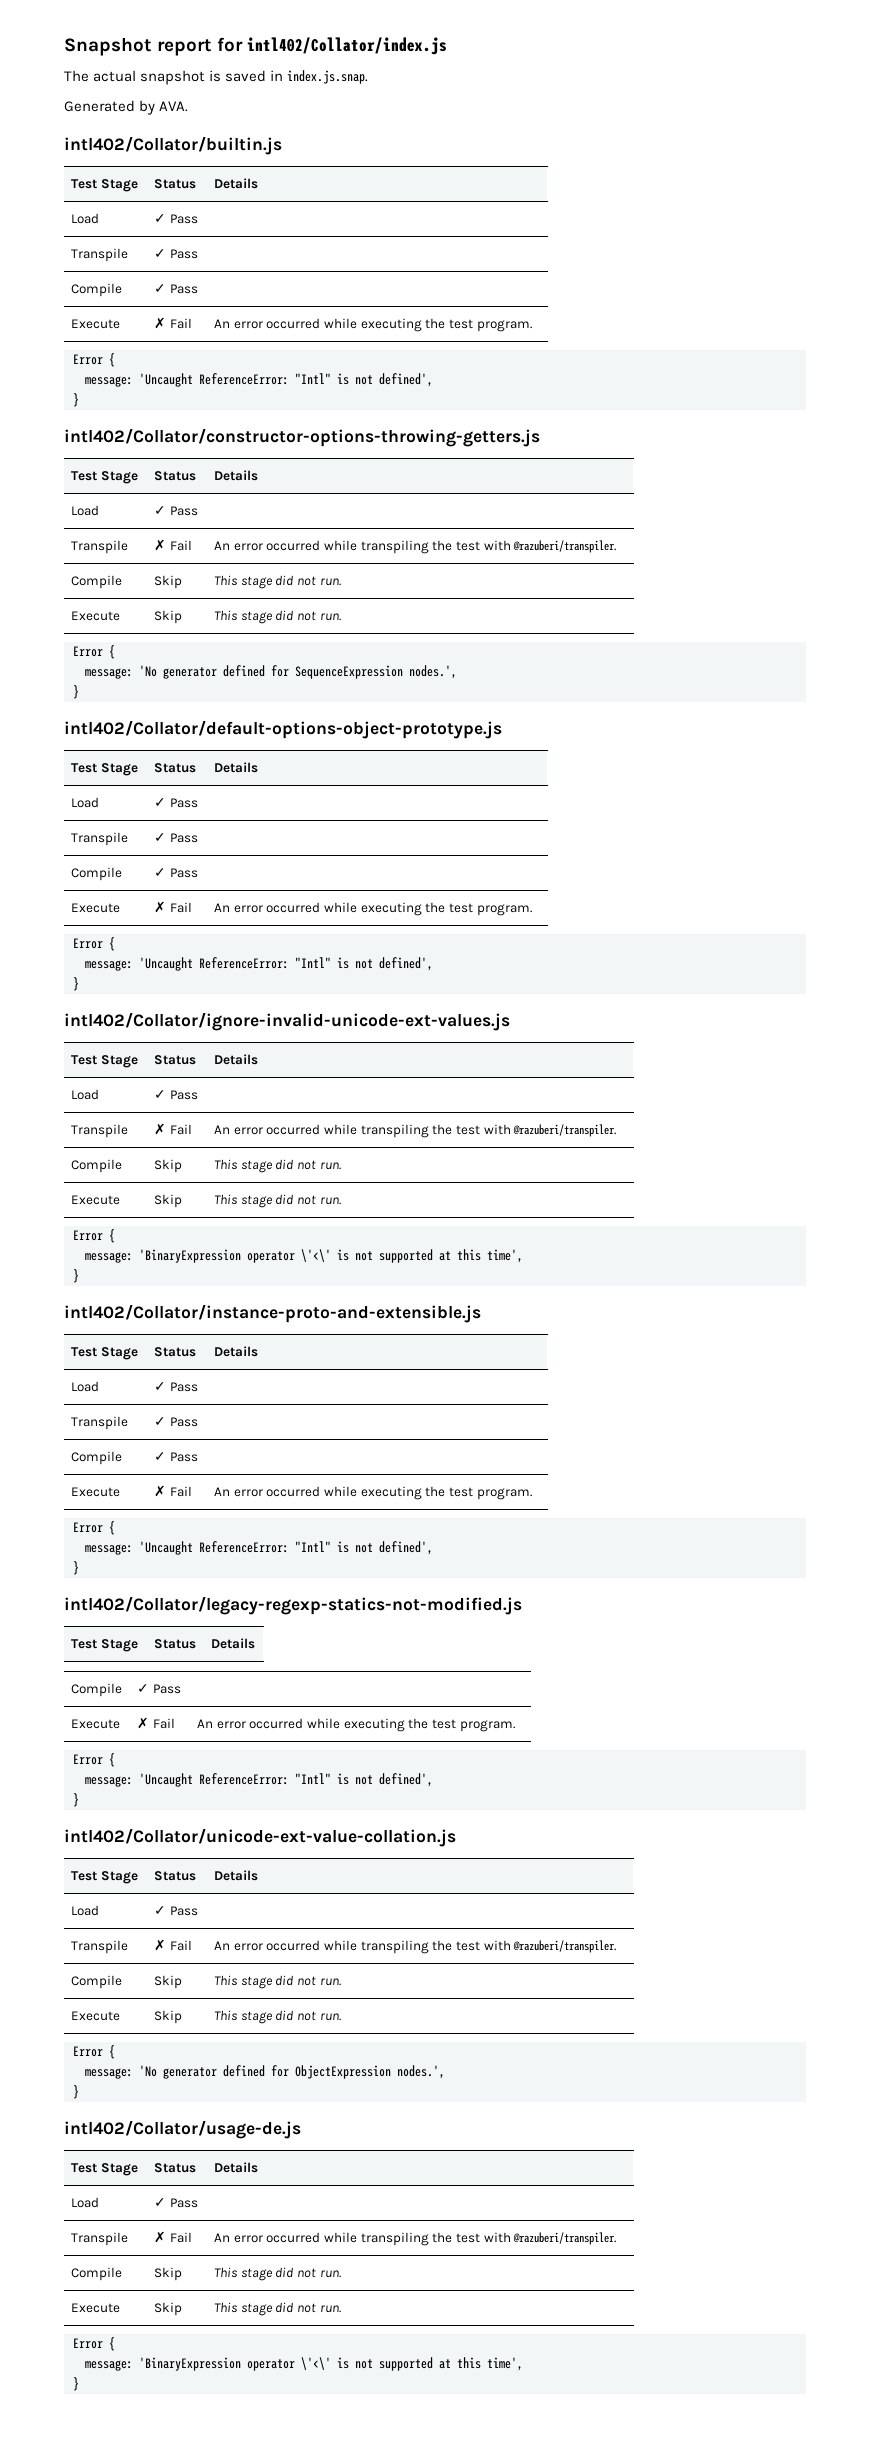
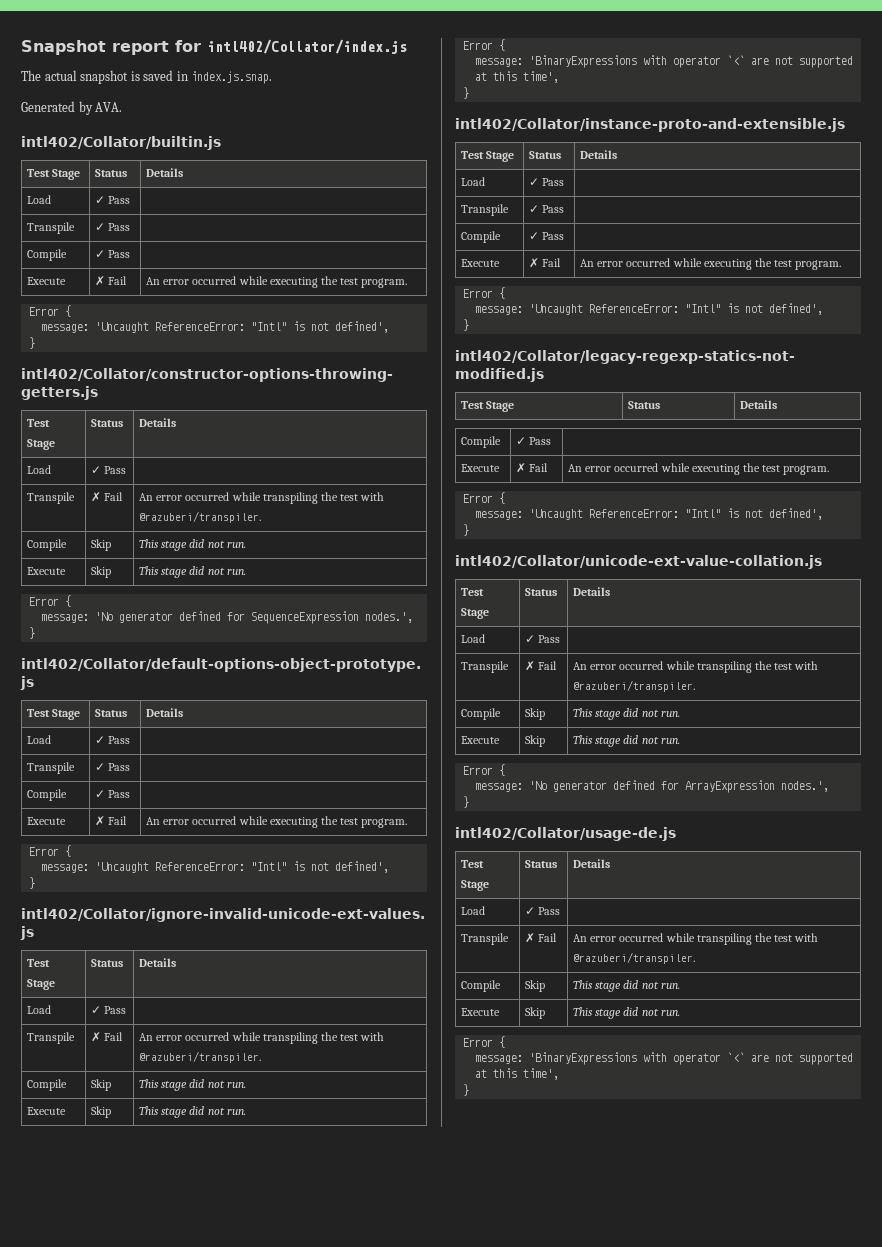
[139,1249,349,1263] 'BinaryExpression operator \'<\' is -> [528,55,769,68] 'BinaryExpressions with operator `<` are
[295,2065,391,2079] ObjectExpression -> [684,780,775,793] ArrayExpression
[139,2357,349,2371] 'BinaryExpression operator \'<\' is -> [528,1052,769,1065] 'BinaryExpressions with operator `<` are

